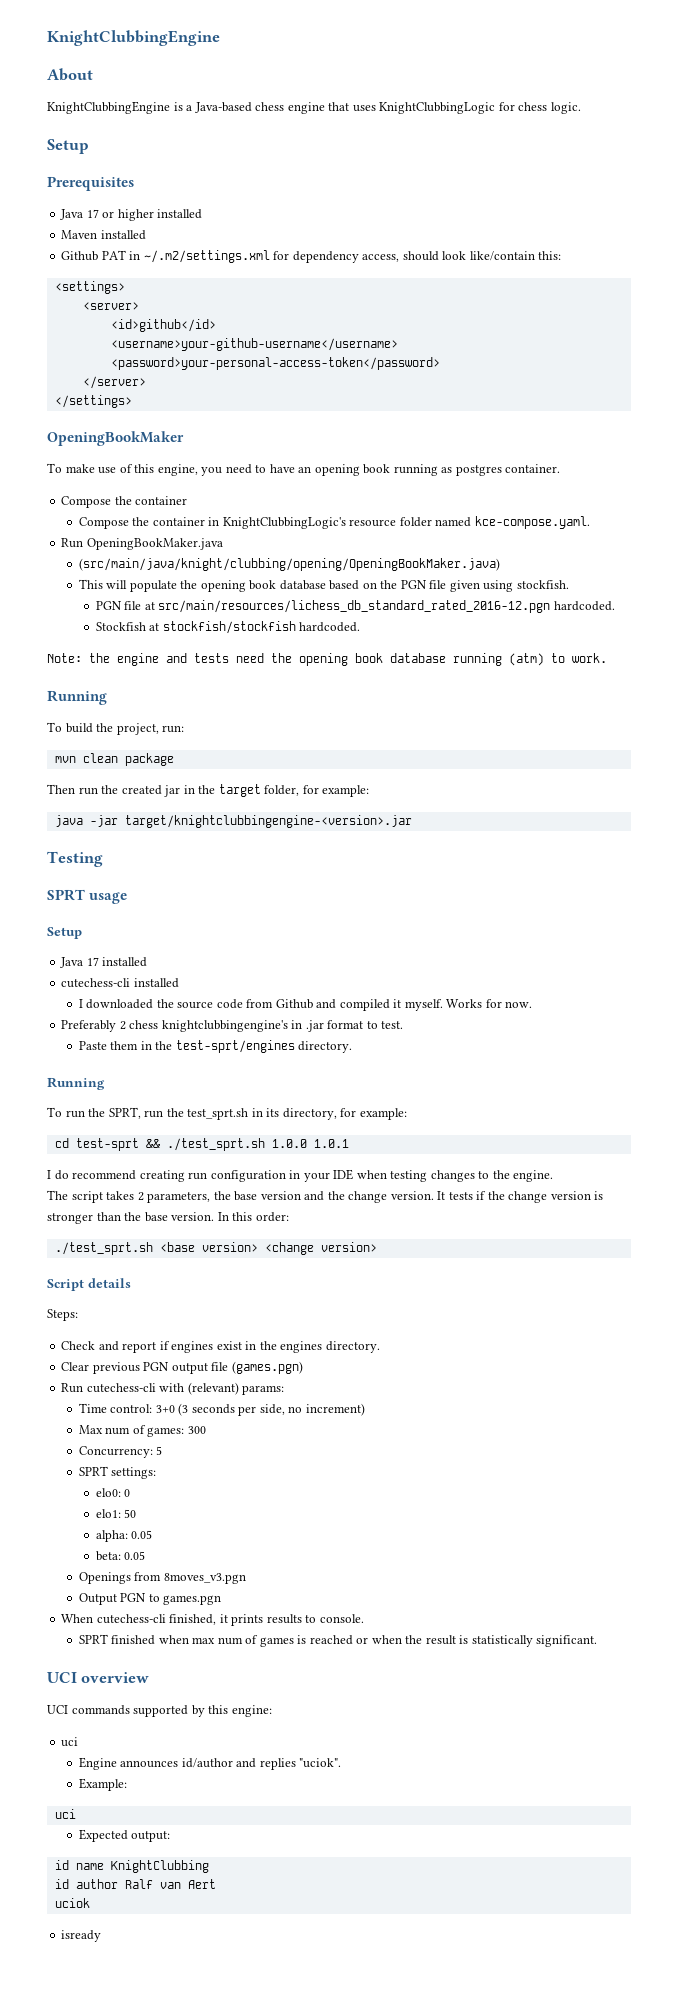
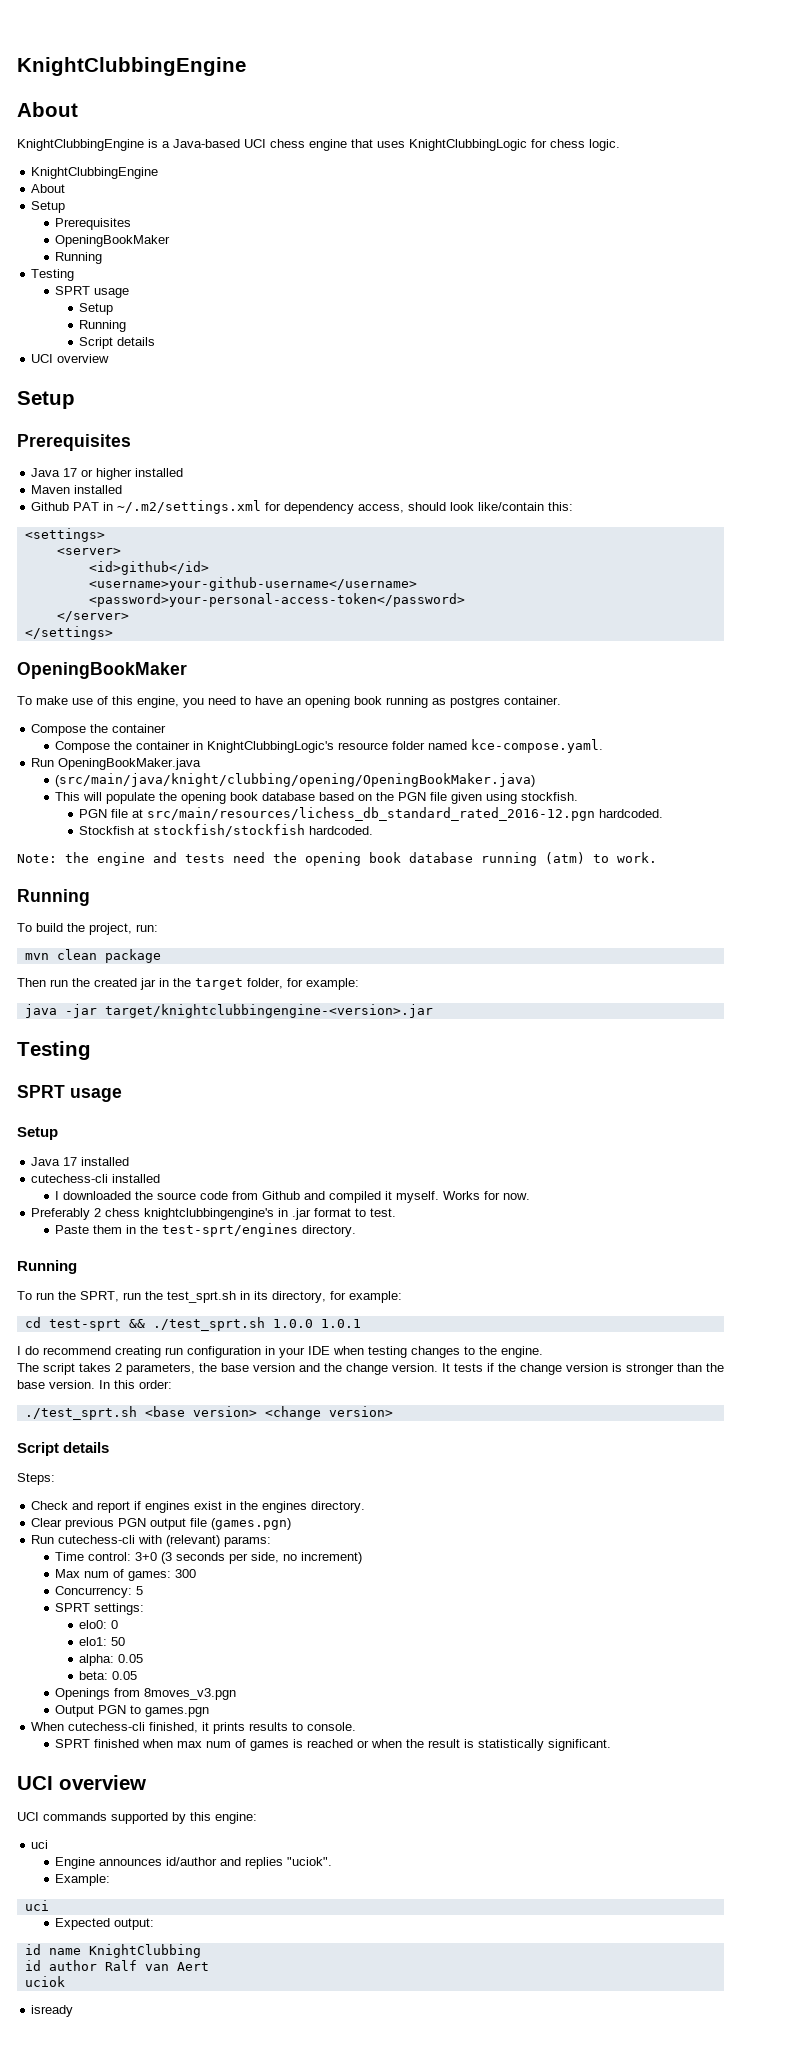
(252, 107) none -> [244,139,266,148] UCI
(581, 108) none -> [31,167,159,179] [31,184,66,193] [31,201,66,213] [55,218,132,230] [55,235,171,247] [55,252,103,264] [31,269,75,281] [55,286,130,298] [79,303,114,315] [79,320,127,332] [79,337,156,349] [31,354,110,363] // KnightClubbingEngine // About // Setup // Prerequisites // OpeningBookMaker // Running // Testing // SPRT usage // Setup // Running // Script details // UCI overview

